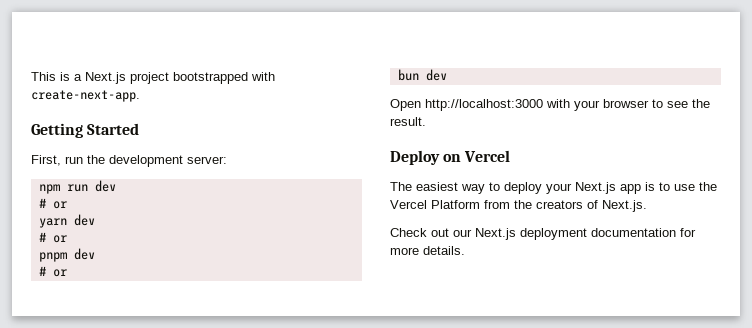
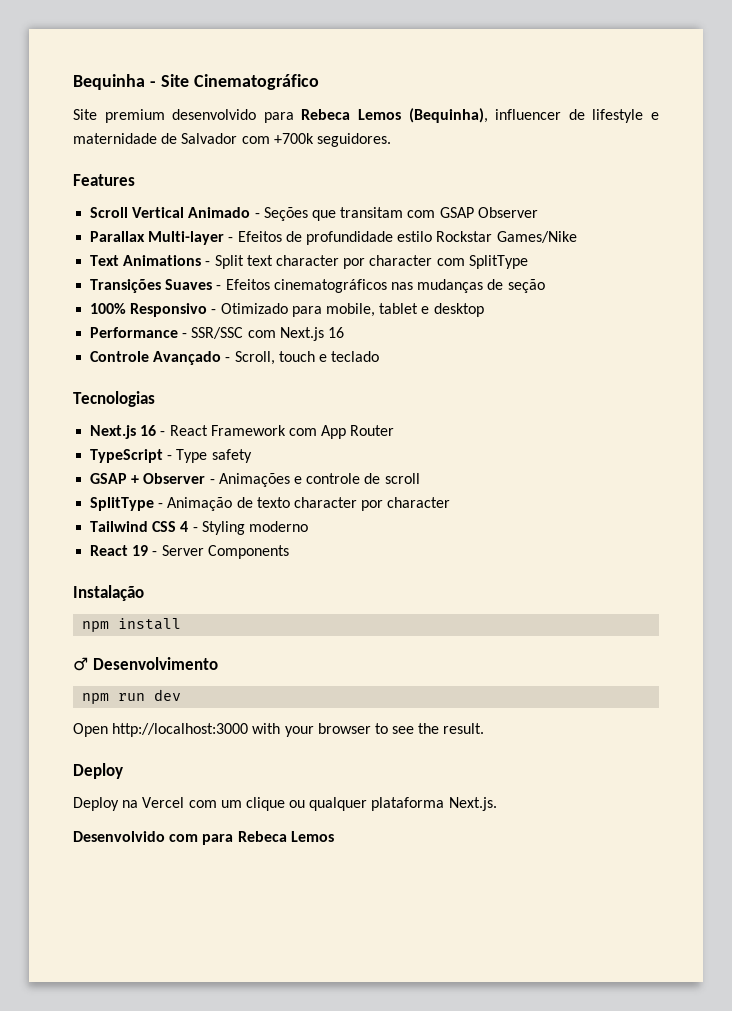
[31,72,275,84] [31,90,140,102] [31,123,140,138] [31,155,227,167] [38,180,116,194] [38,198,67,209] [38,214,95,228] [38,232,67,243] [38,248,95,262] [38,266,67,277] [397,69,419,81] This is a Next.js project bootstrapped with create-next-app. // Getting Started // First, run the development server: // npm run dev // # or // yarn dev // # or // pnpm dev // # or // bun -> [73,74,319,90] [73,108,660,123] [73,133,391,147] [73,174,135,186] [90,207,538,221] [90,231,577,245] [90,255,528,269] [90,279,545,293] [90,303,484,317] [90,327,344,341] [90,351,380,365] [73,391,155,407] [90,425,395,439] [90,449,252,463] [90,473,420,487] [90,497,451,511] [90,521,308,535] [90,545,289,559] [73,585,144,601] [82,618,182,632] [73,657,218,671] [82,693,146,704] Bequinha - Site Cinematográfico // Site premium desenvolvido para Rebeca Lemos (Bequinha), influencer de lifestyle e maternidade de Salvador com +700k seguidores. // Features // Scroll Vertical Animado - Seções que transitam com GSAP Observer // Parallax Multi-layer - Efeitos de profundidade estilo Rockstar Games/Nike // Text Animations - Split text character por character com SplitType // Transições Suaves - Efeitos cinematográficos nas mudanças de seção // 100% Responsivo - Otimizado para mobile, tablet e desktop // Performance - SSR/SSC com Next.js 16 // Controle Avançado - Scroll, touch e teclado // Tecnologias // Next.js 16 - React Framework com App Router // TypeScript - Type safety // GSAP + Observer - Animações e controle de scroll // SplitType - Animação de texto character por character // Tailwind CSS 4 - Styling moderno // React 19 - Server Components // Instalação // npm install // ♂ Desenvolvimento // npm run
[443,150,511,162] [390,182,717,194] [390,200,647,212] [390,228,696,240] [390,246,465,255] on Vercel // The easiest way to deploy your Next.js app is to use the Vercel Platform from the creators of Next.js. // Check out our Next.js deployment documentation for more details. -> [73,797,497,811] [73,831,334,845] // Deploy na Vercel com um clique ou qualquer plataforma Next.js. // Desenvolvido com para Rebeca Lemos

